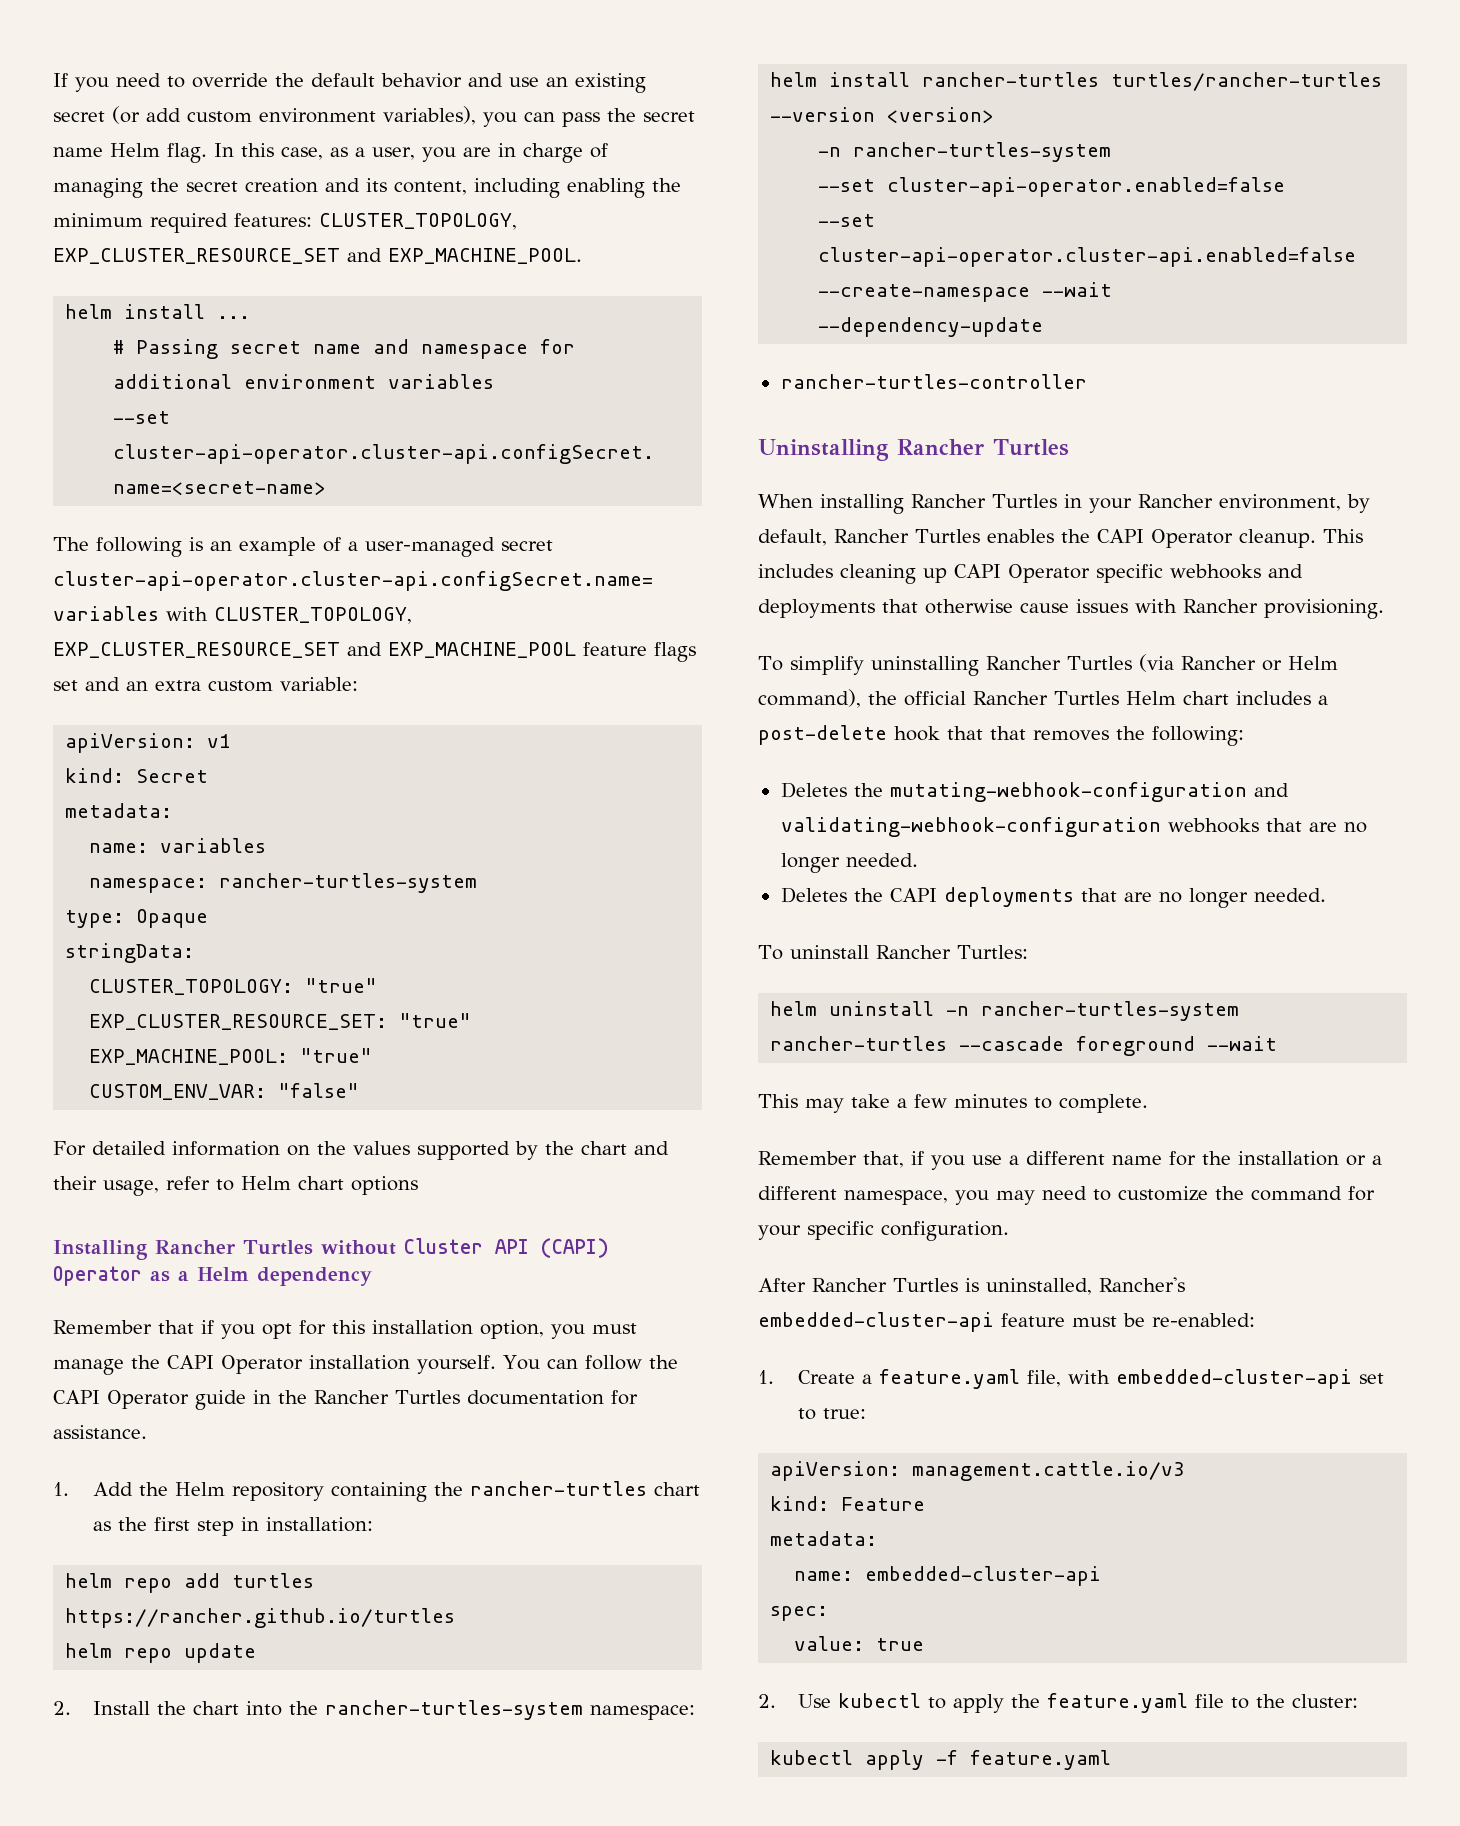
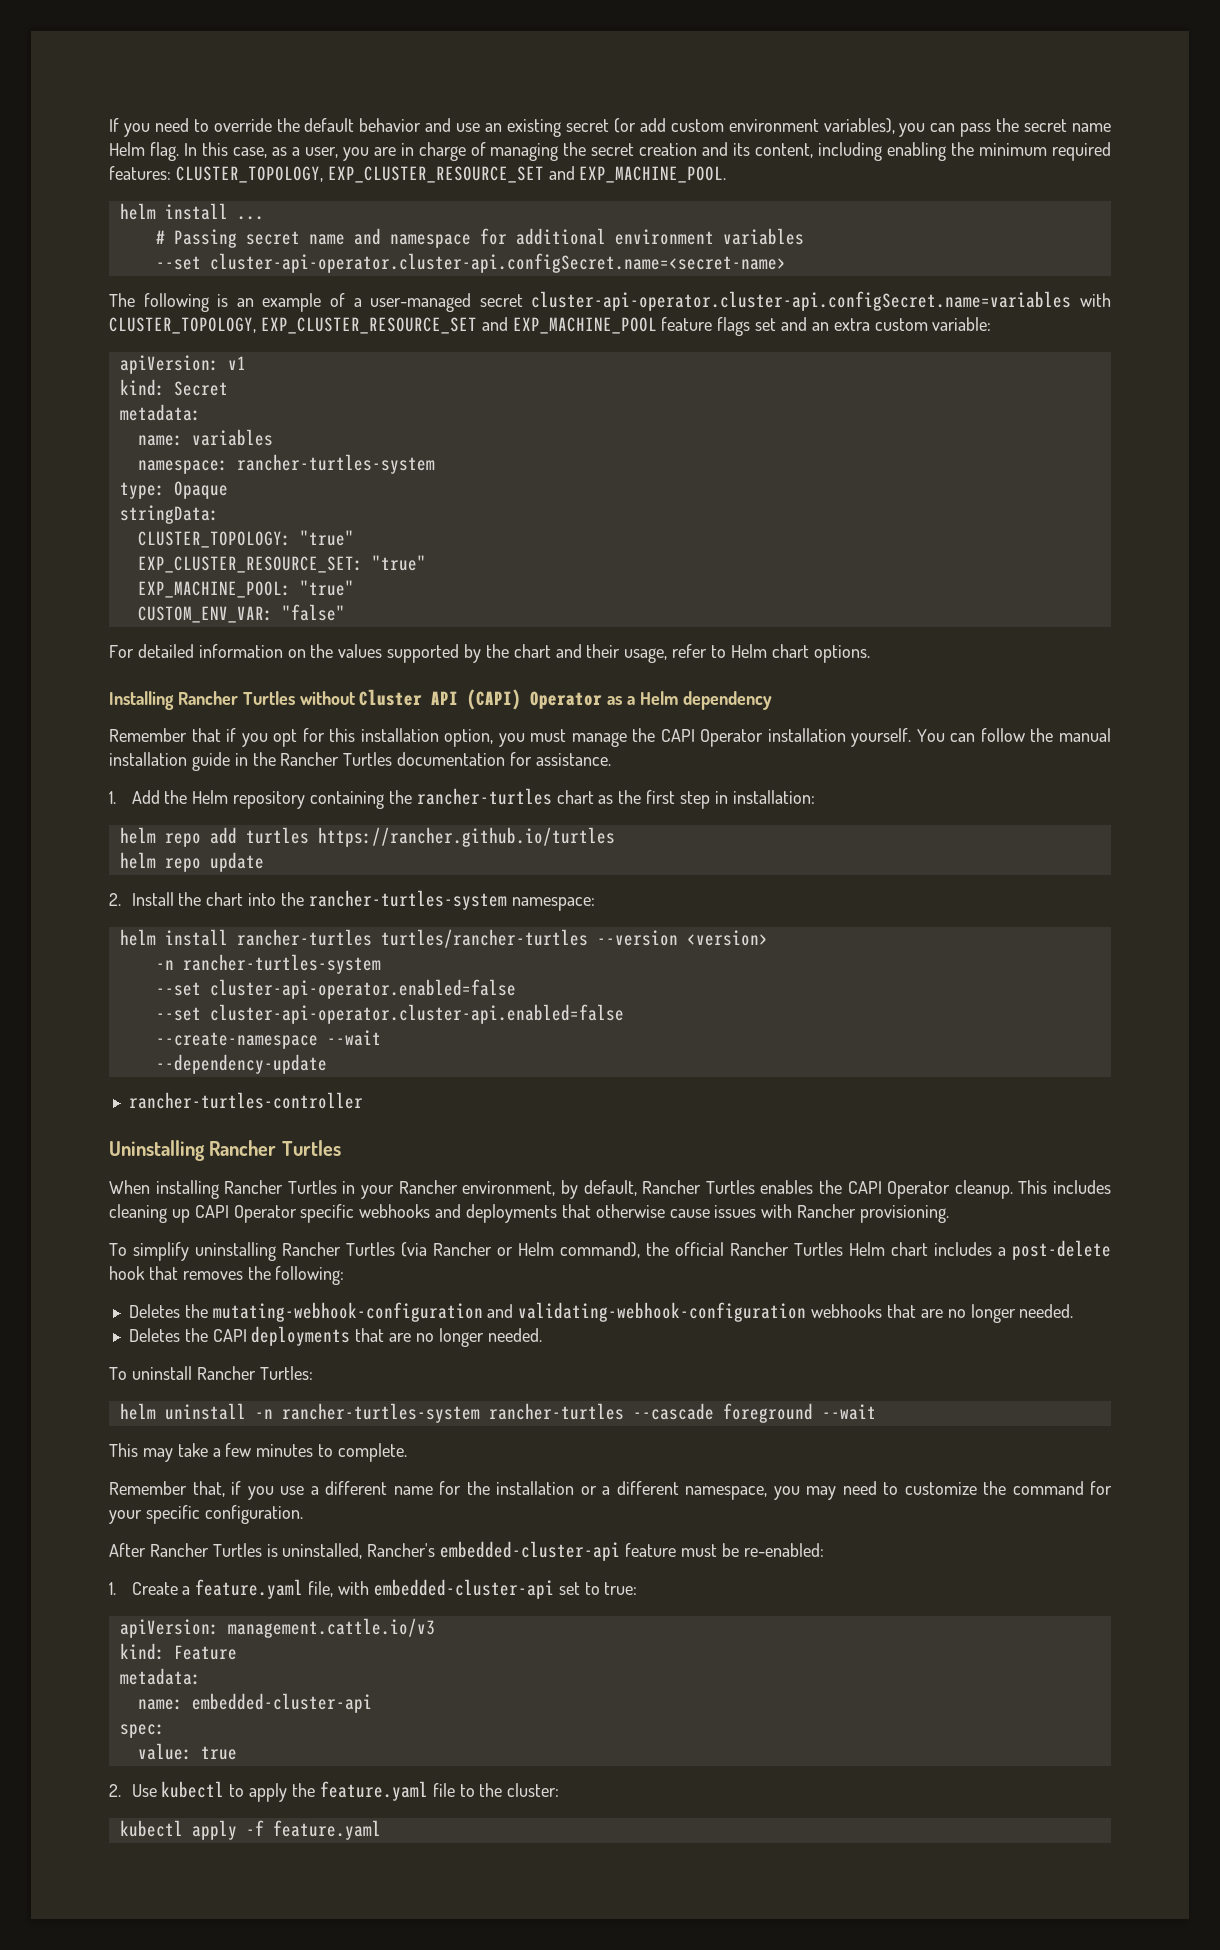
[351,1176,418,1195] options -> [813,645,870,663] options.
[53,1390,189,1409] CAPI Operator -> [1058,728,1111,742] [109,752,187,766] manual installation
[990,726,1026,740] that -> (178, 1273) none

